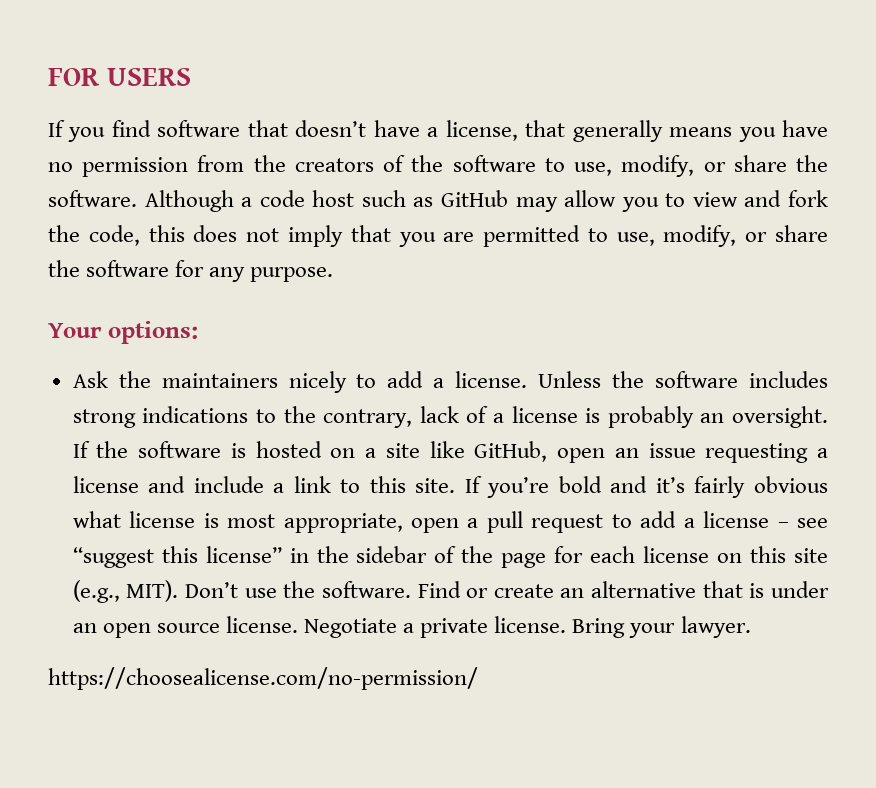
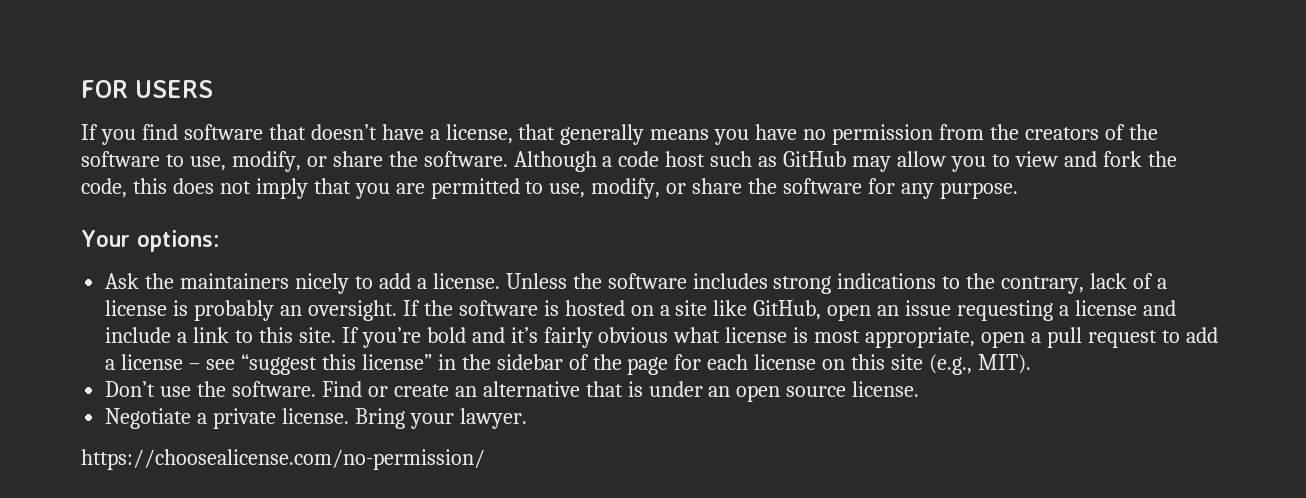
(179, 591) none -> (1032, 364) //
(298, 624) none -> (920, 389) //

